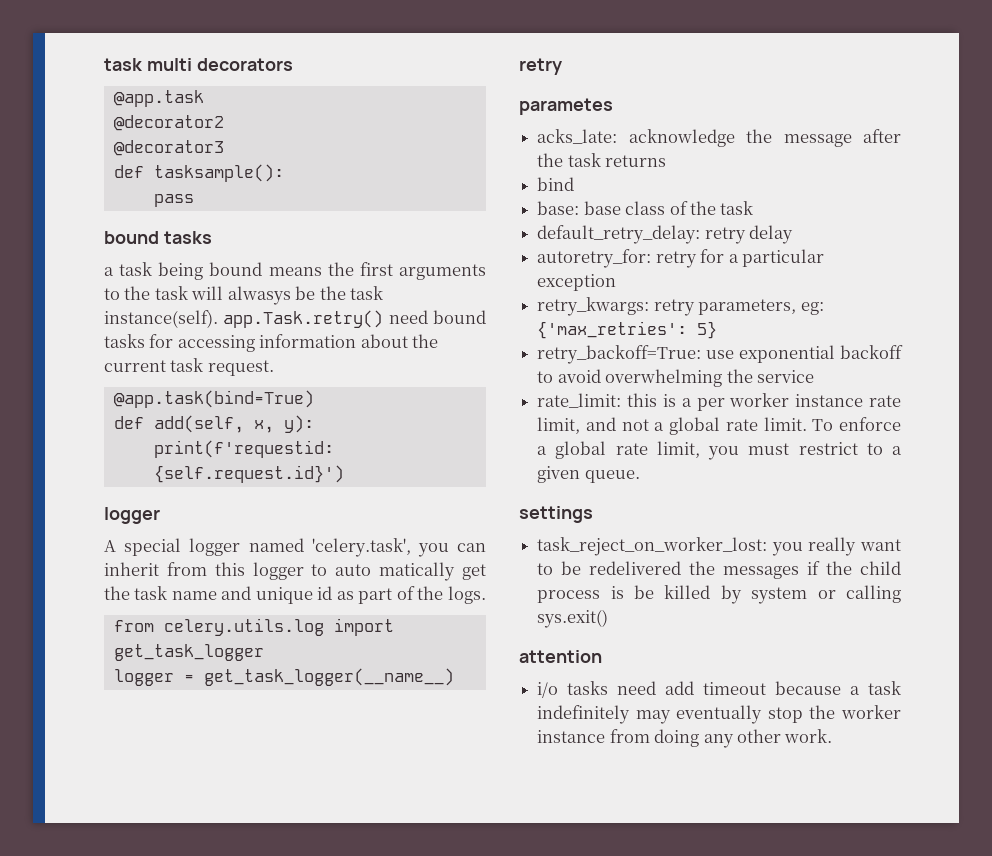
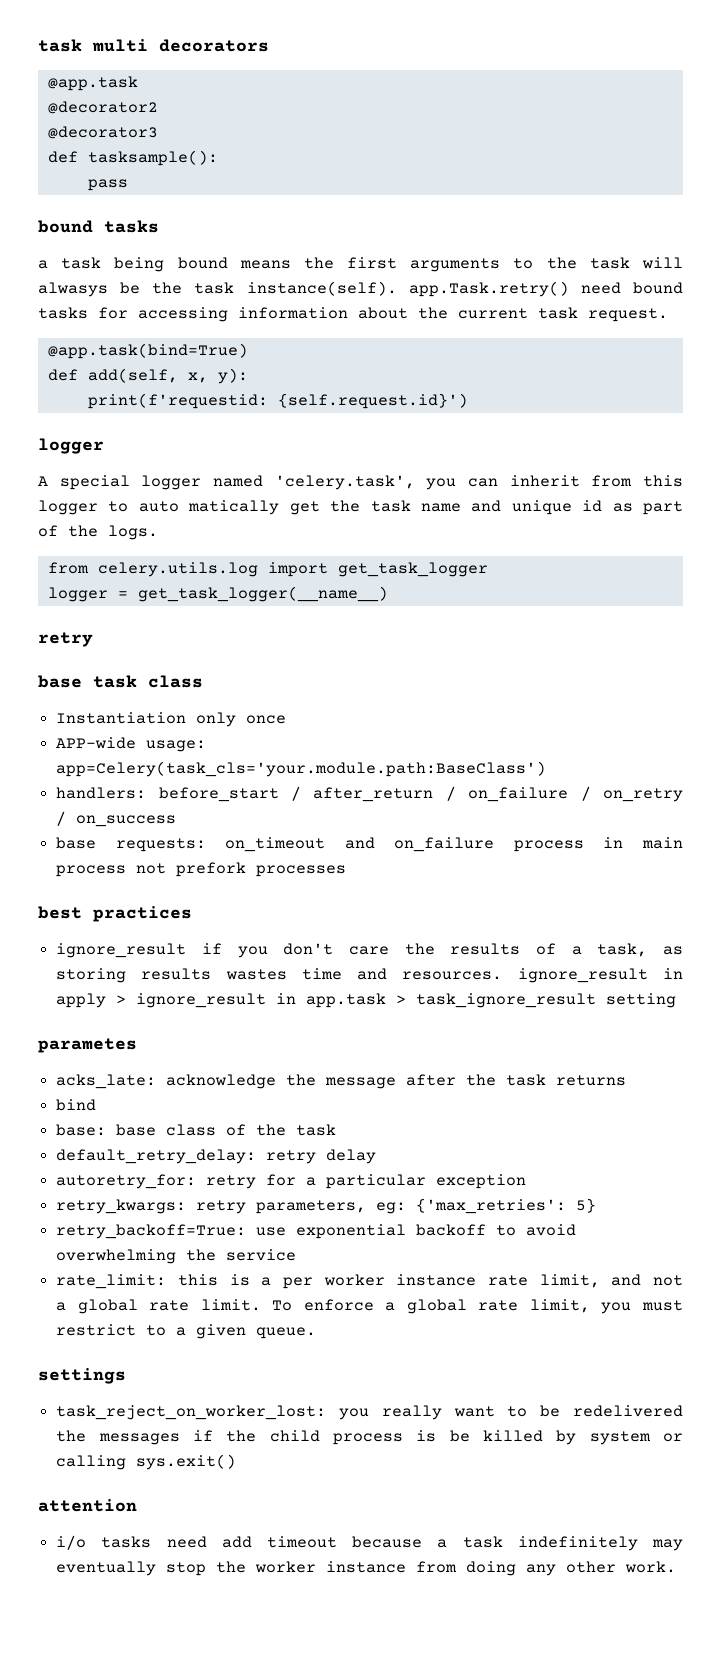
(562, 66) none -> [38,675,203,688] [56,712,287,727] [56,737,207,752] [56,761,547,777] [56,786,683,802] [56,811,177,827] [56,837,683,852] [56,862,347,877] [38,906,192,922] [56,943,683,958] [56,968,683,983] [56,993,677,1008] // base task class // Instantiation only once // APP-wide usage: app=Celery(task_cls='your.module.path:BaseClass') // handlers: before_start / after_return / on_failure / on_retry / on_success // base requests: on_timeout and on_failure process in main process not prefork processes // best practices // ignore_result if you don't care the results of a task, as storing results wastes time and resources. ignore_result in apply > ignore_result in app.task > task_ignore_result setting

